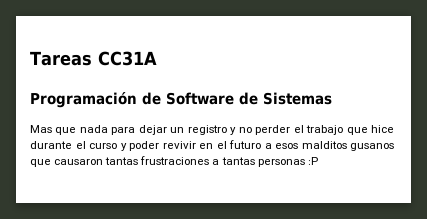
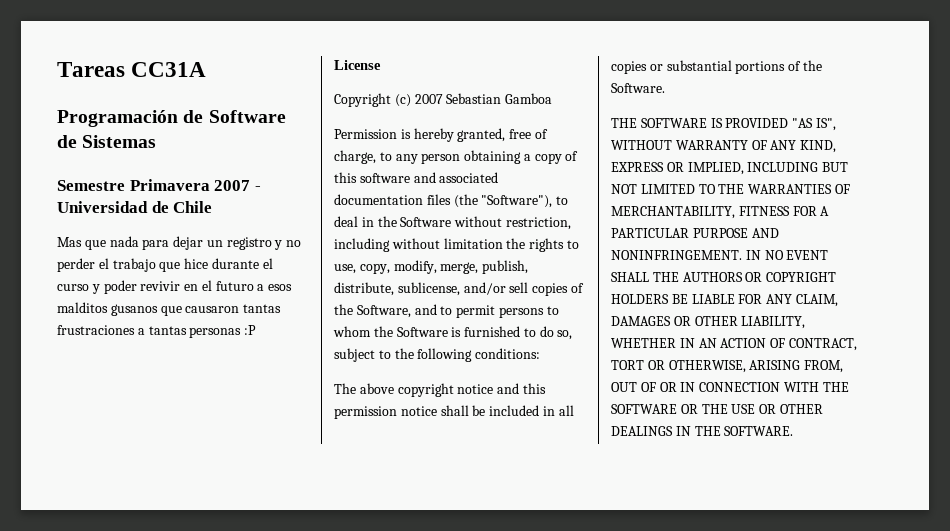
(332, 98) none -> [57,179,261,191] [57,201,213,213] // Semestre Primavera 2007 - Universidad de Chile
(318, 161) none -> [334,60,381,70] [334,93,553,107] [334,128,548,142] [334,150,579,164] [334,172,499,183] [334,194,569,208] [334,216,571,230] [334,238,579,252] [334,260,529,274] [334,282,584,296] [334,304,559,318] [333,326,573,340] [334,348,541,362] [334,383,546,397] [334,405,574,419] [611,60,822,74] [611,83,665,93] [611,118,836,131] [611,140,837,153] [611,162,849,175] [611,184,850,194] [611,206,830,219] [611,228,779,238] [611,250,829,260] [611,272,837,282] [611,294,838,307] [611,316,806,329] [611,338,857,351] [611,360,844,373] [611,382,849,392] [611,404,823,414] [611,426,794,436] // License // Copyright (c) 2007 Sebastian Gamboa // Permission is hereby granted, free of charge, to any person obtaining a copy of this software and associated documentation files (the "Software"), to deal in the Software without restriction, including without limitation the rights to use, copy, modify, merge, publish, distribute, sublicense, and/or sell copies of the Software, and to permit persons to whom the Software is furnished to do so, subject to the following conditions: // The above copyright notice and this permission notice shall be included in all copies or substantial portions of the Software. // THE SOFTWARE IS PROVIDED "AS IS", WITHOUT WARRANTY OF ANY KIND, EXPRESS OR IMPLIED, INCLUDING BUT NOT LIMITED TO THE WARRANTIES OF MERCHANTABILITY, FITNESS FOR A PARTICULAR PURPOSE AND NONINFRINGEMENT. IN NO EVENT SHALL THE AUTHORS OR COPYRIGHT HOLDERS BE LIABLE FOR ANY CLAIM, DAMAGES OR OTHER LIABILITY, WHETHER IN AN ACTION OF CONTRACT, TORT OR OTHERWISE, ARISING FROM, OUT OF OR IN CONNECTION WITH THE SOFTWARE OR THE USE OR OTHER DEALINGS IN THE SOFTWARE.

